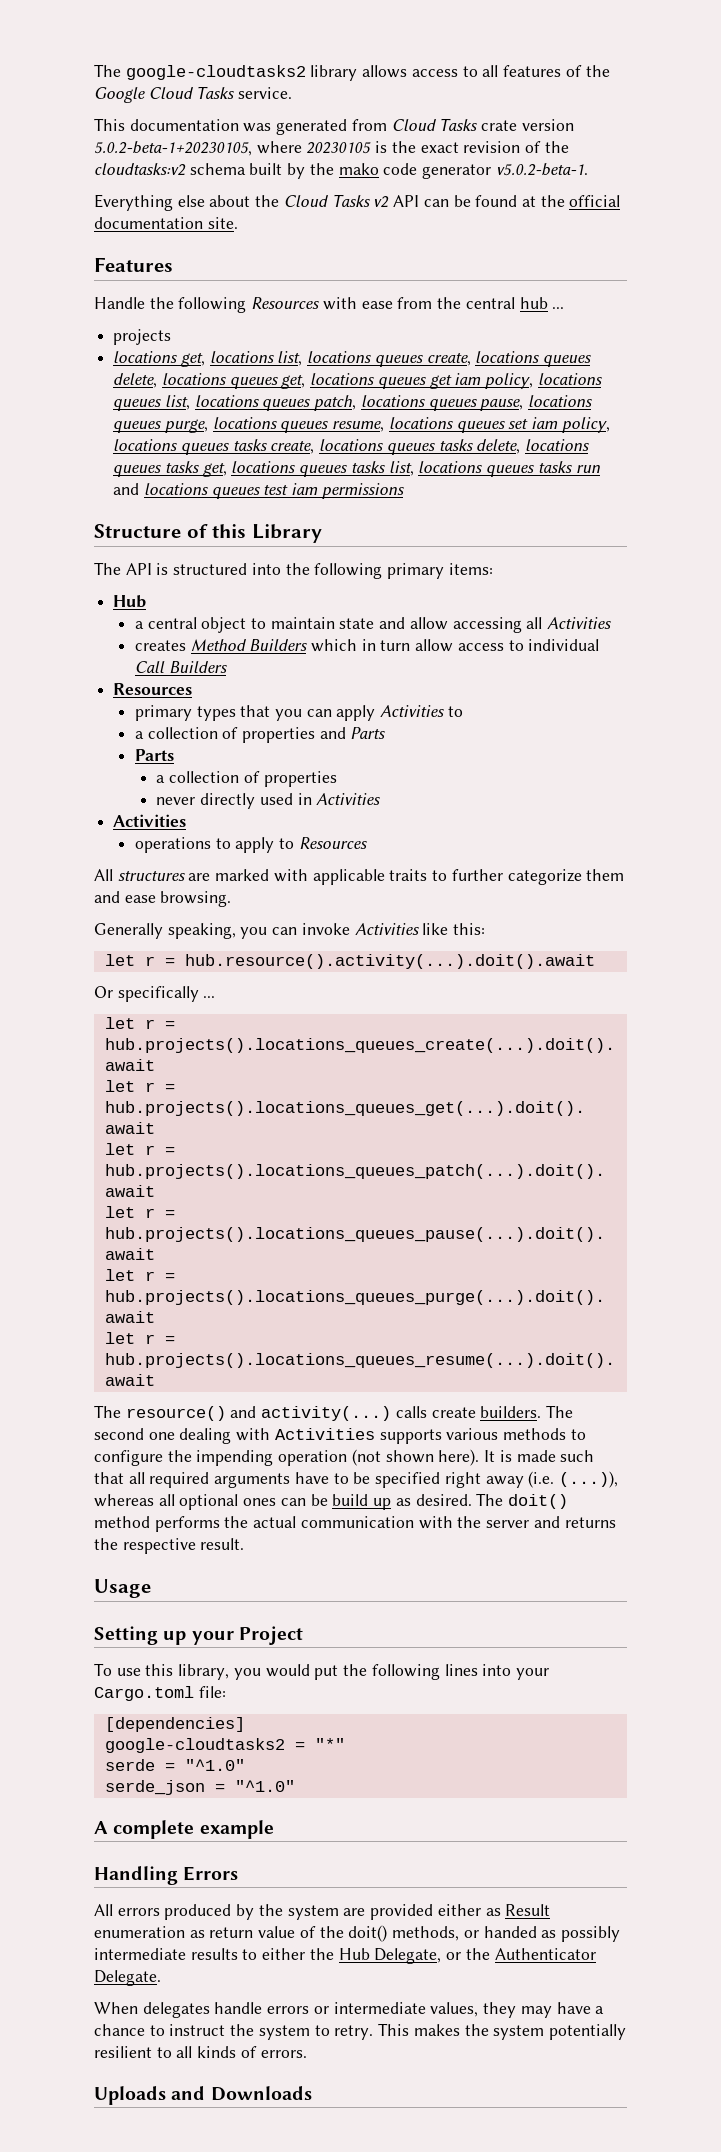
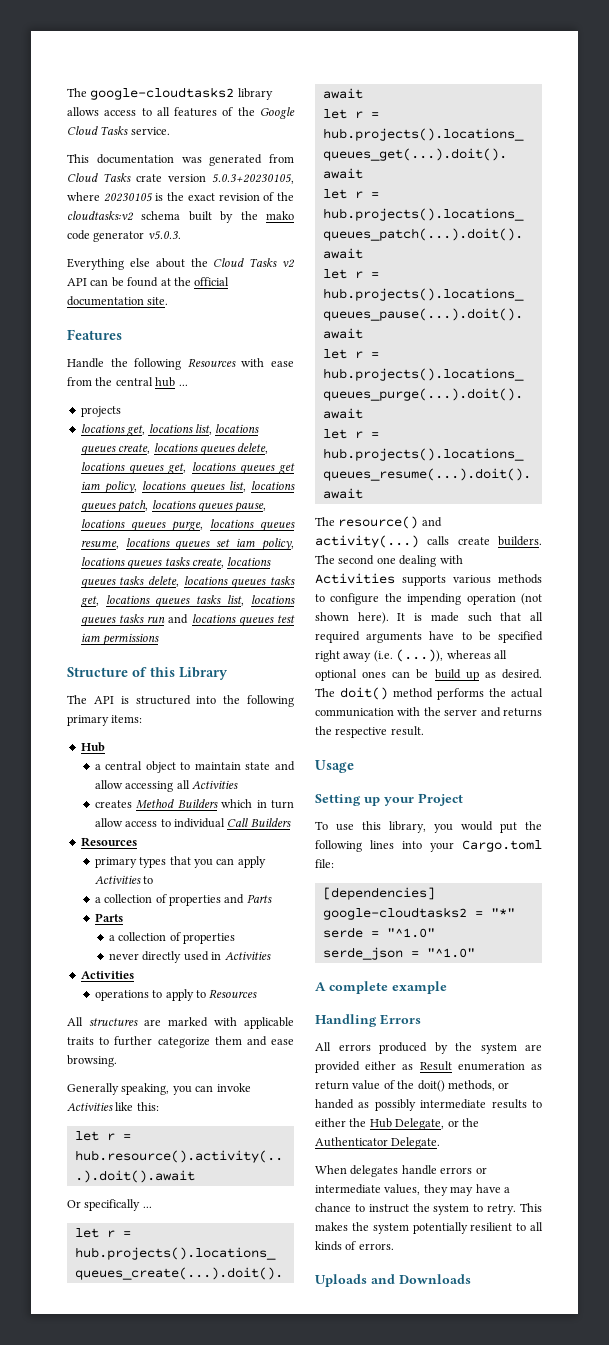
[94,141,252,156] 5.0.2-beta-1+20230105, -> [212,174,294,184] 5.0.3+20230105,
[495,163,588,176] v5.0.2-beta-1. -> [147,231,181,240] v5.0.3.

